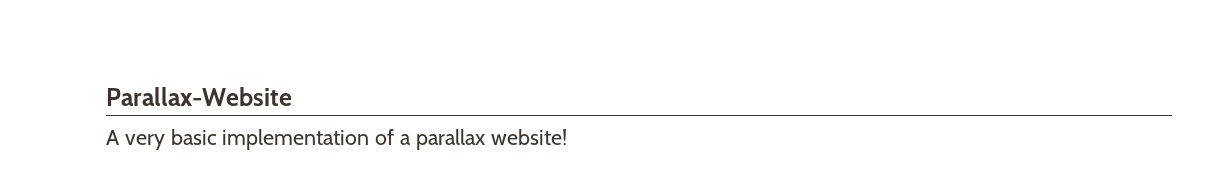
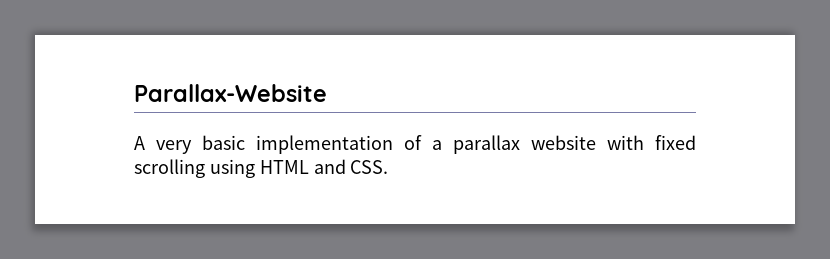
[490,129,567,145] website! -> [531,135,696,150] [134,159,389,178] website with fixed scrolling using HTML and CSS.

